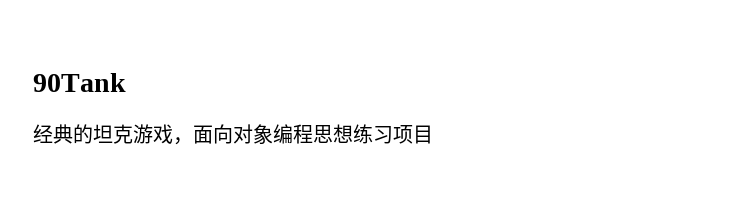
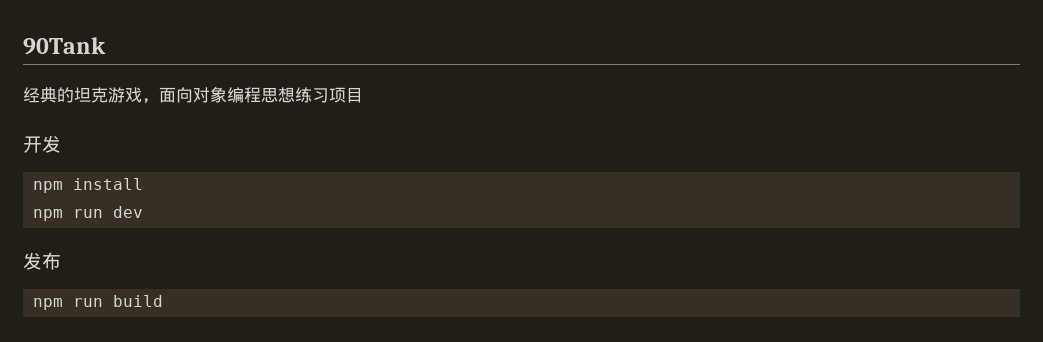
(433, 134) none -> [23,135,61,153] [33,178,144,193] [33,206,144,221] [23,252,61,270] [33,295,164,310] // 开发 // npm install // npm run dev // 发布 // npm run build

